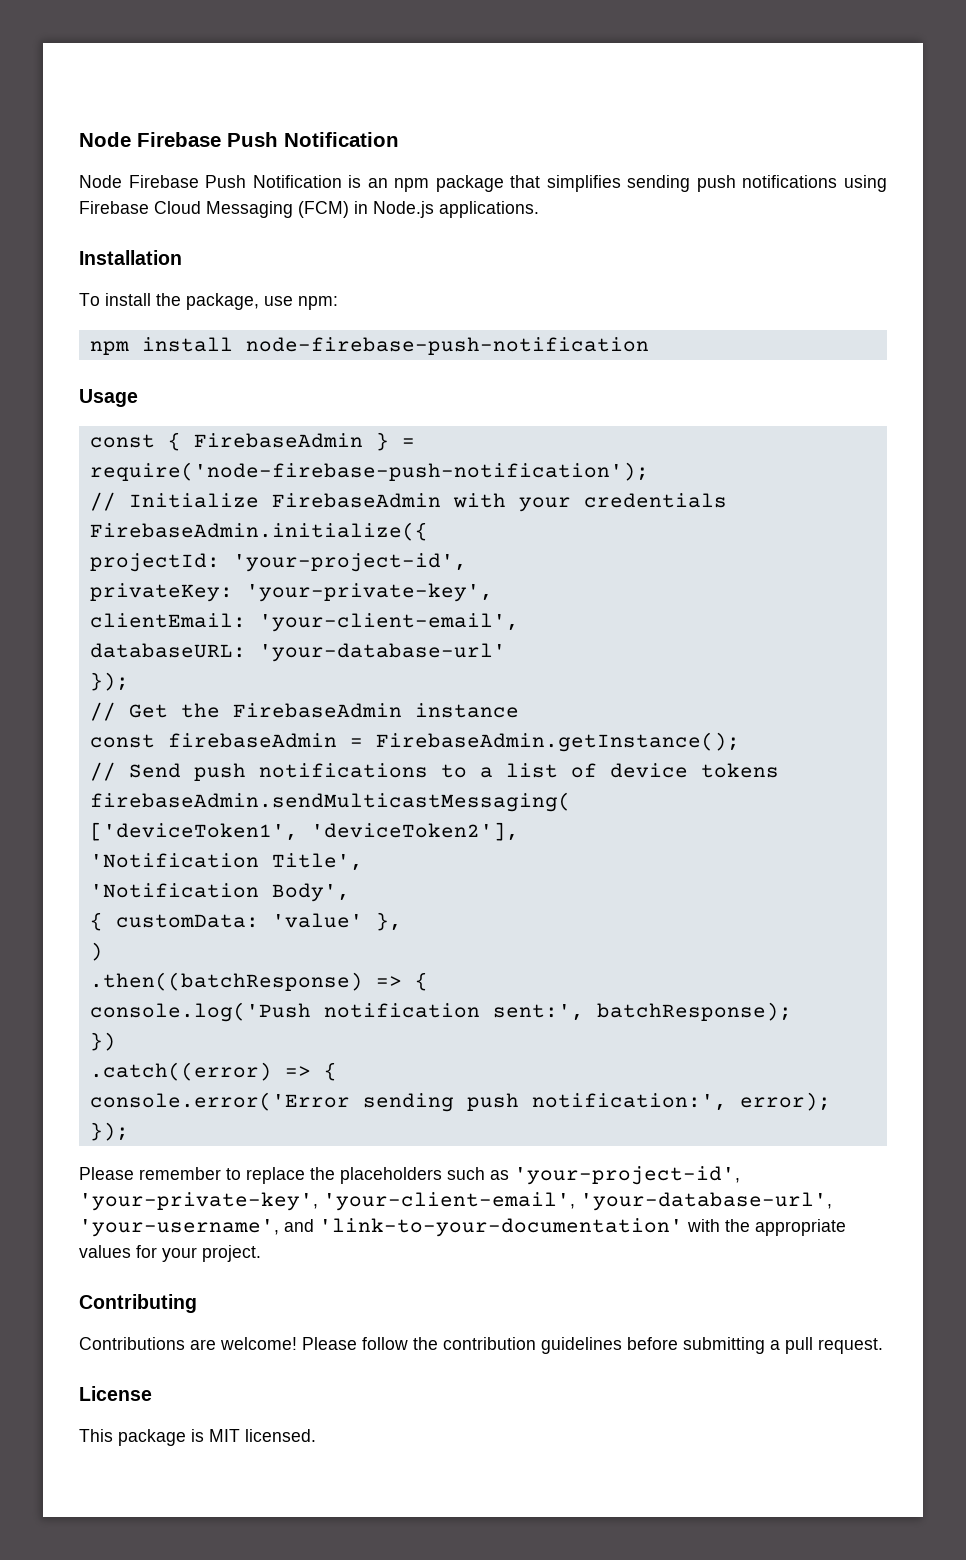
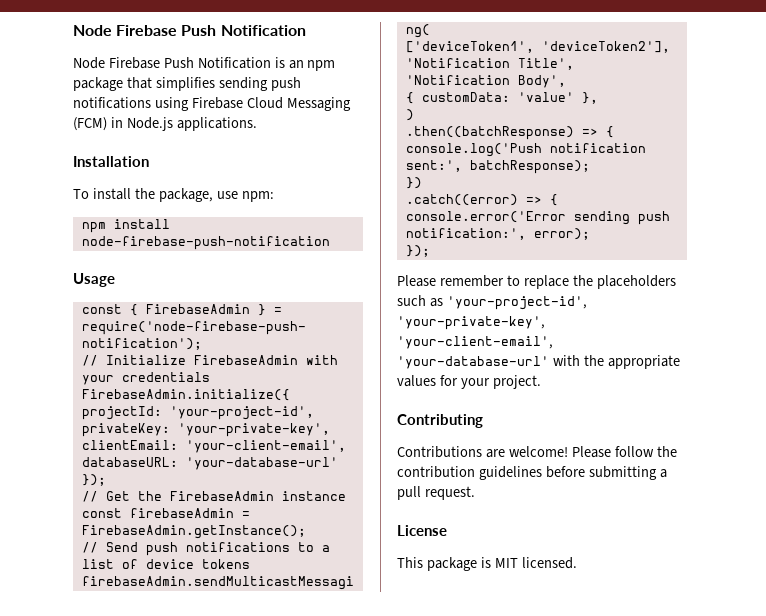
[580,1192,832,1211] [79,1218,683,1237] 'your-database-url', 'your-username', and 'link-to-your-documentation' -> [397,356,549,369] 'your-database-url'

